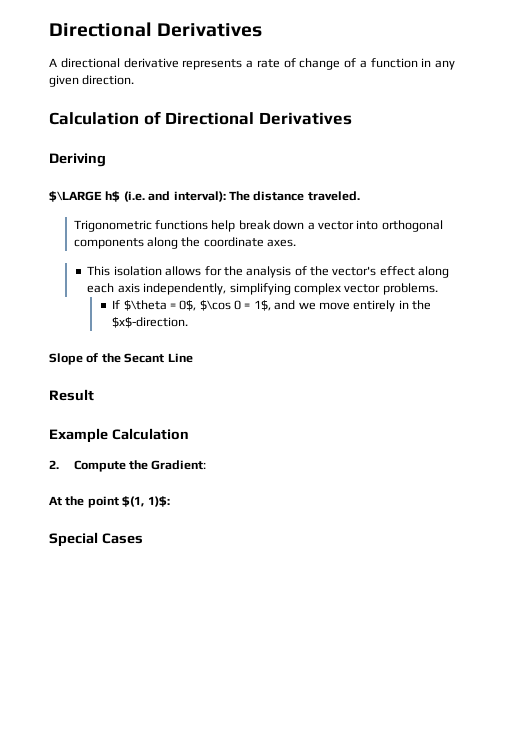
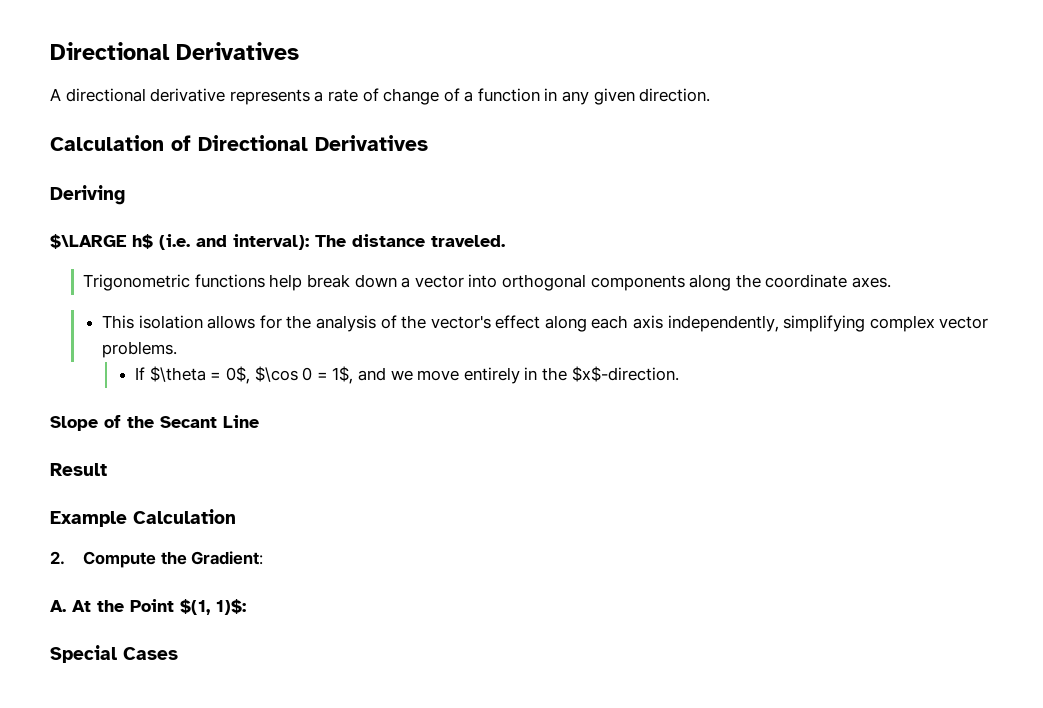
(207, 465) none -> [50,600,66,612] A.
[87,496,119,508] point -> [130,599,174,612] Point

